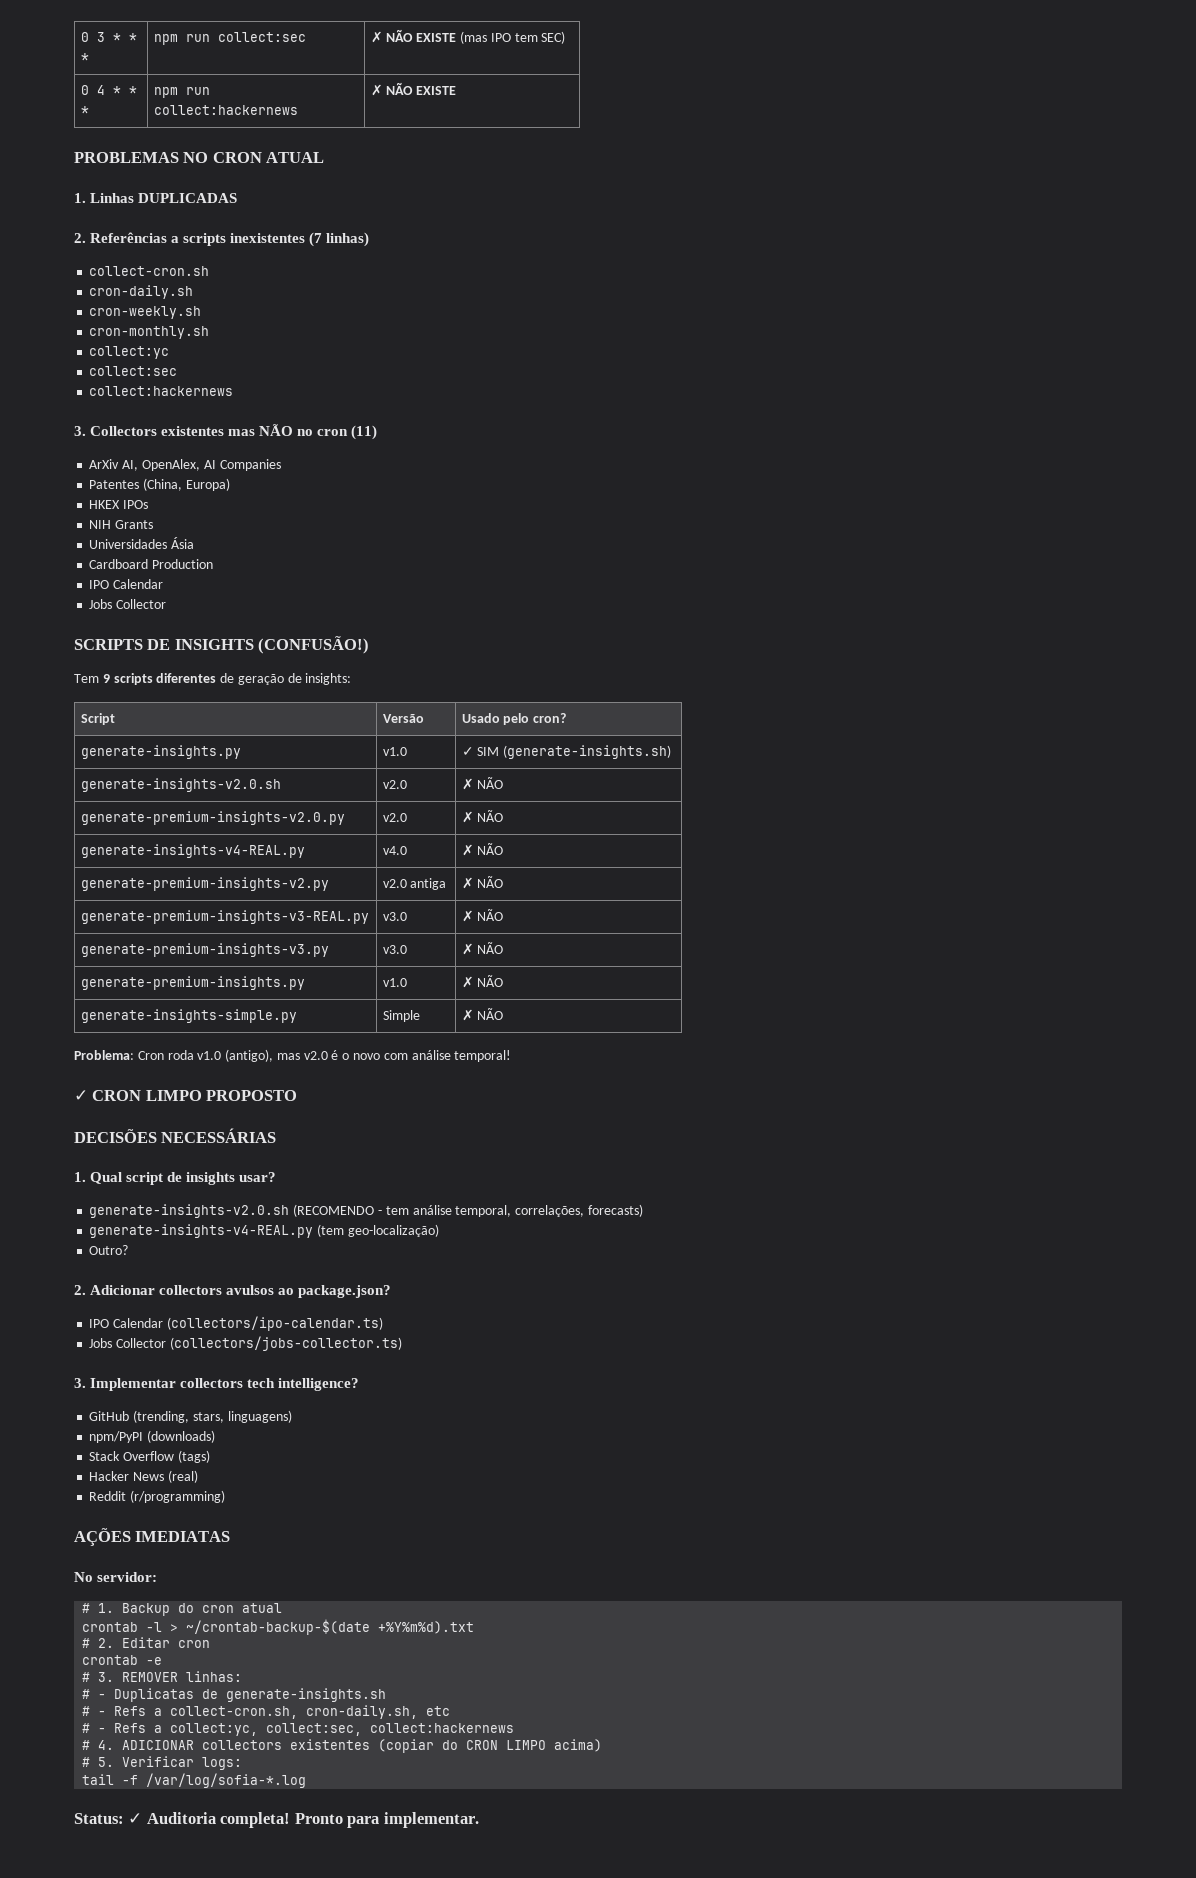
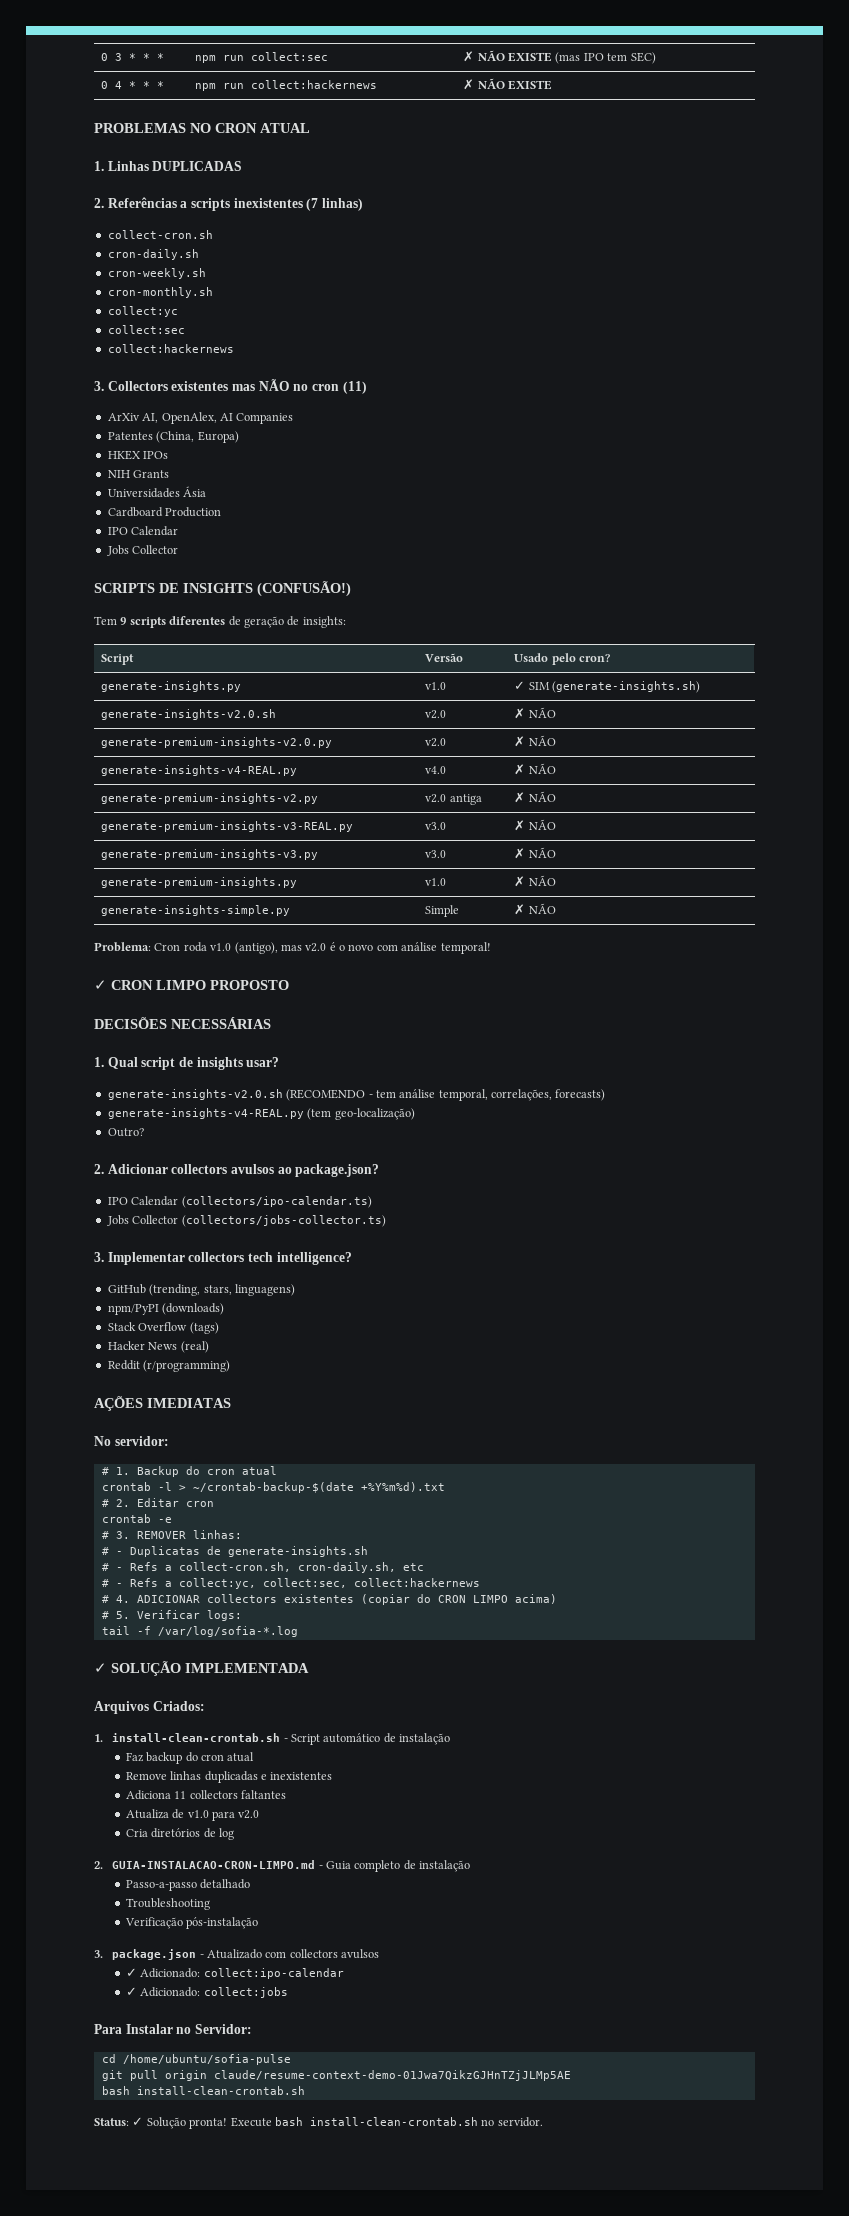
[74,1812,479,1828] Status: ✓ Auditoria completa! Pronto para implementar. -> [94,1661,309,1676] [94,1701,205,1714] [94,1733,451,1745] [125,1752,255,1764] [125,1771,333,1783] [125,1790,287,1800] [125,1809,260,1821] [125,1828,235,1840] [94,1860,471,1872] [125,1879,251,1891] [125,1898,210,1910] [124,1917,259,1929] [94,1949,380,1960] [125,1968,344,1979] [125,1987,288,1998] [94,2024,252,2034] [101,2054,291,2065] [101,2070,571,2081] [101,2086,305,2095] [94,2117,543,2129] ✓ SOLUÇÃO IMPLEMENTADA // Arquivos Criados: // 1. install-clean-crontab.sh - Script automático de instalação // Faz backup do cron atual // Remove linhas duplicadas e inexistentes // Adiciona 11 collectors faltantes // Atualiza de v1.0 para v2.0 // Cria diretórios de log // 2. GUIA-INSTALACAO-CRON-LIMPO.md - Guia completo de instalação // Passo-a-passo detalhado // Troubleshooting // Verificação pós-instalação // 3. package.json - Atualizado com collectors avulsos // ✓ Adicionado: collect:ipo-calendar // ✓ Adicionado: collect:jobs // Para Instalar no Servidor: // cd /home/ubuntu/sofia-pulse // git pull origin claude/resume-context-demo-01Jwa7QikzGJHnTZjJLMp5AE // bash install-clean-crontab.sh // Status: ✓ Solução pronta! Execute bash install-clean-crontab.sh no servidor.

